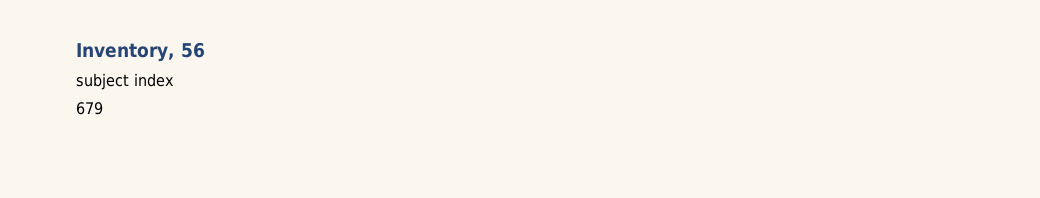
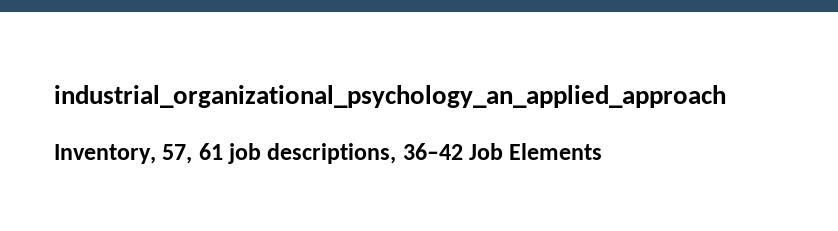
[76,42,205,62] [76,73,174,90] [76,102,103,115] Inventory, 56 // subject index // 679 -> [54,85,726,108] [54,143,603,164] industrial_organizational_psychology_an_applied_approach // Inventory, 57, 61 job descriptions, 36–42 Job Elements

